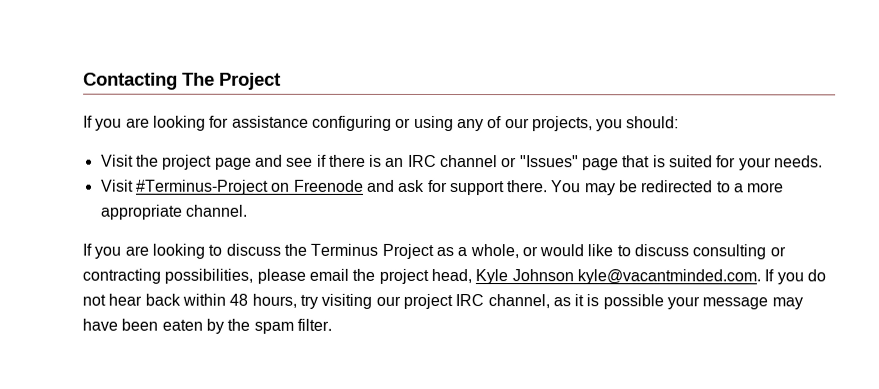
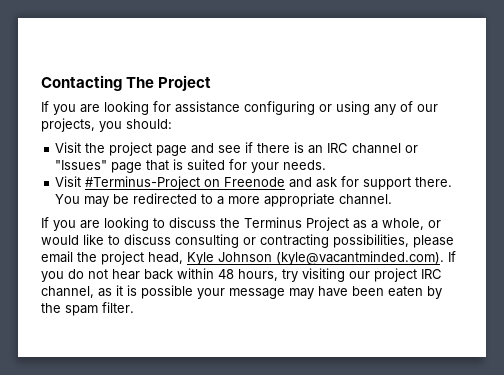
[576,269,761,285] kyle@vacantminded.com. -> [276,251,444,265] (kyle@vacantminded.com).

